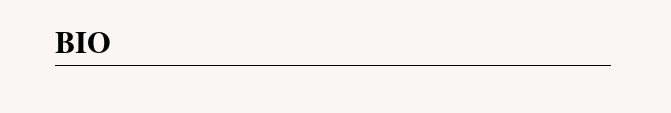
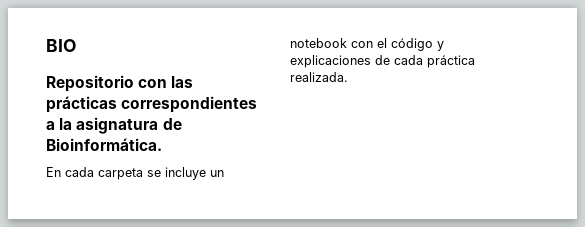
(111, 42) none -> [46,75,194,92] [46,96,258,113] [46,117,182,134] [46,138,162,151] [46,167,224,180] [290,38,444,51] [290,55,475,68] [290,72,348,82] // Repositorio con las prácticas correspondientes a la asignatura de Bioinformática. // En cada carpeta se incluye un notebook con el código y explicaciones de cada práctica realizada.

